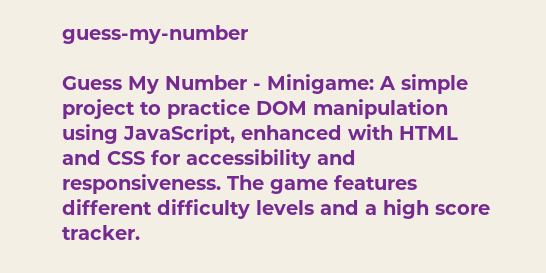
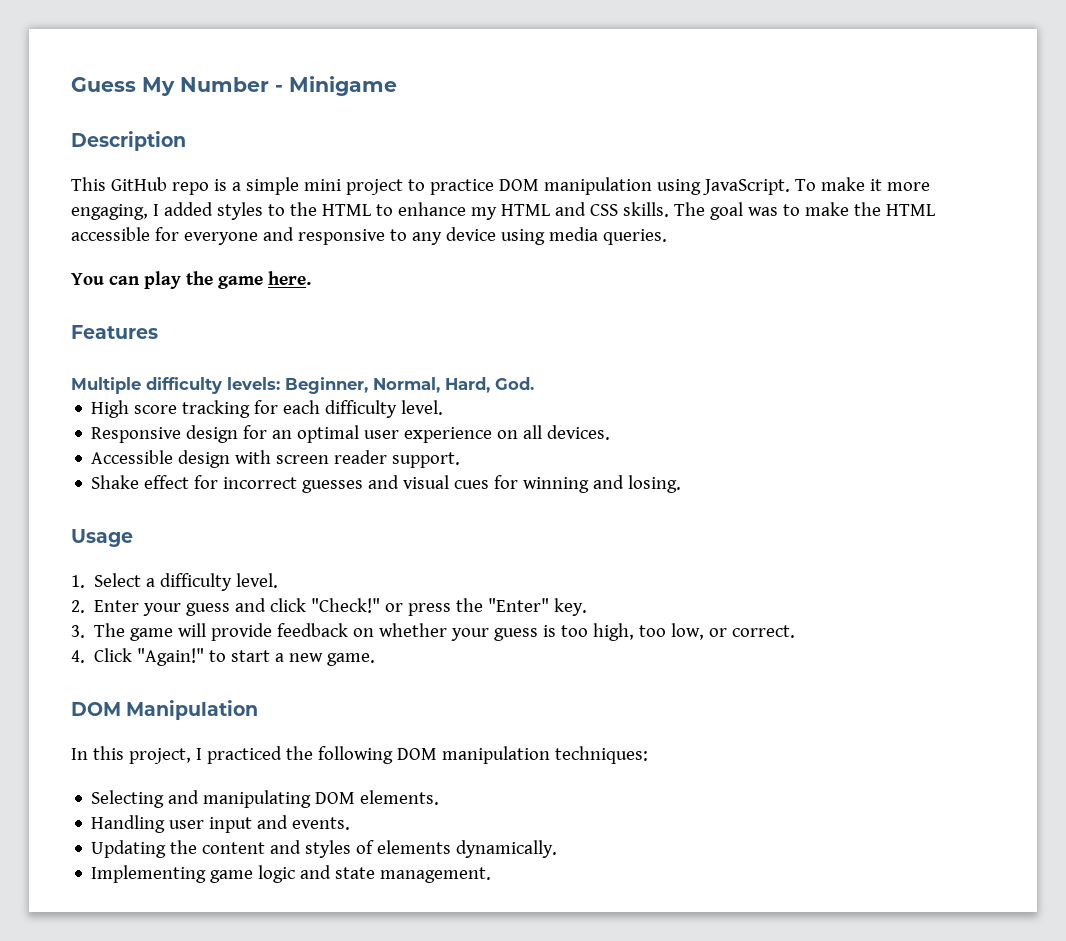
[62,25,248,44] guess-my-number // -> (71, 84) none
[267,74,468,94] Minigame: A simple -> [289,76,397,96] [71,131,186,151] [71,177,341,195] Minigame // Description // This GitHub repo is a simple mini
[123,124,458,144] [62,149,356,169] [62,174,417,194] [62,199,490,219] [62,225,140,240] JavaScript, enhanced with HTML and CSS for accessibility and responsiveness. The game features different difficulty levels and a high score tracker. -> [702,177,930,195] [71,202,935,220] [71,227,667,245] [71,271,311,289] [71,325,158,339] [71,377,534,394] [91,400,444,418] [91,425,611,443] [91,450,461,468] [91,475,682,493] [71,529,133,547] [71,573,279,591] [71,598,588,616] [71,623,796,641] [71,648,376,666] [71,700,259,720] [71,746,648,764] [91,790,440,808] [91,815,351,833] [91,840,558,858] [91,865,492,883] JavaScript. To make it more engaging, I added styles to the HTML to enhance my HTML and CSS skills. The goal was to make the HTML accessible for everyone and responsive to any device using media queries. // You can play the game here. // Features // Multiple difficulty levels: Beginner, Normal, Hard, God. // High score tracking for each difficulty level. // Responsive design for an optimal user experience on all devices. // Accessible design with screen reader support. // Shake effect for incorrect guesses and visual cues for winning and losing. // Usage // 1. Select a difficulty level. // 2. Enter your guess and click "Check!" or press the "Enter" key. // 3. The game will provide feedback on whether your guess is too high, too low, or correct. // 4. Click "Again!" to start a new game. // DOM Manipulation // In this project, I practiced the following DOM manipulation techniques: // Selecting and manipulating DOM elements. // Handling user input and events. // Updating the content and styles of elements dynamically. // Implementing game logic and state management.

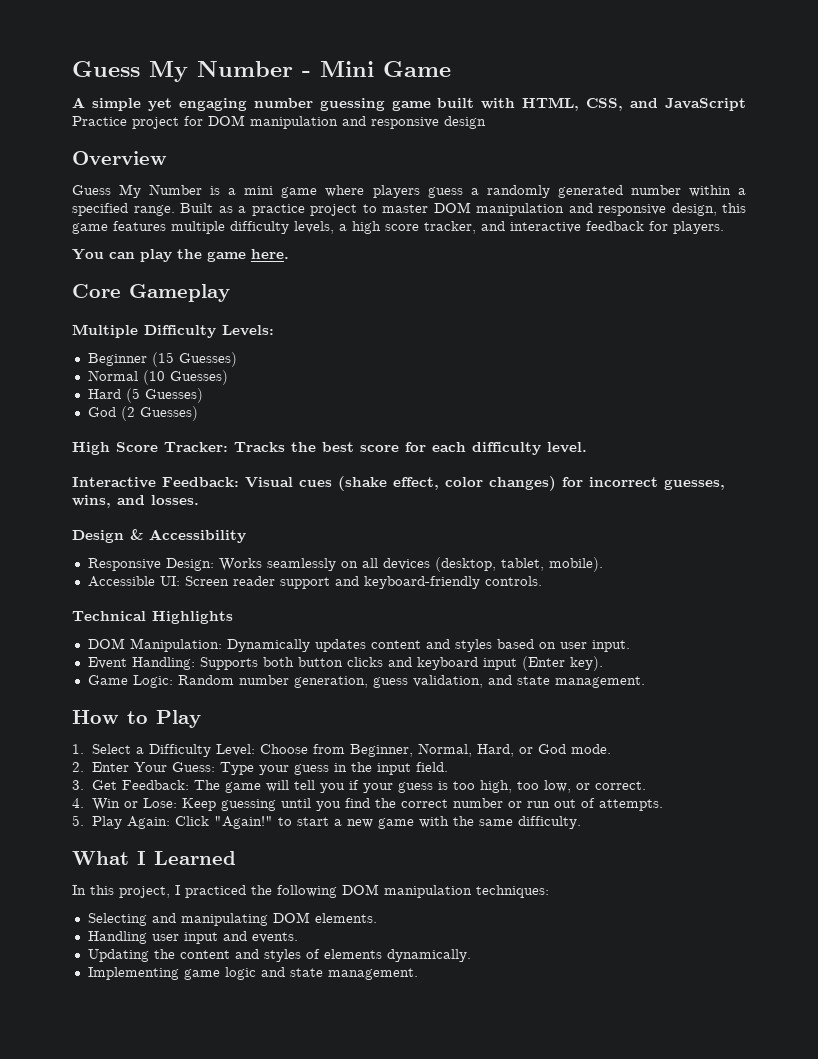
[289,76,397,96] [71,131,186,151] [71,177,341,195] Minigame // Description // This GitHub repo is a simple mini -> [320,61,451,77] [72,97,746,111] [72,115,486,129] [72,151,167,165] [72,184,747,198] [72,203,305,216] Mini Game // A simple yet engaging number guessing game built with HTML, CSS, and JavaScript Practice project for DOM manipulation and responsive design // Overview // Guess My Number is a mini game where players guess a randomly generated number within a specified range. Built as a practice
[429,177,930,195] [71,202,935,220] [71,227,667,245] practice DOM manipulation using JavaScript. To make it more engaging, I added styles to the HTML to enhance my HTML and CSS skills. The goal was to make the HTML accessible for everyone and responsive to any device using media queries. -> [382,202,746,216] [72,221,724,234] master DOM manipulation and responsive design, this game features multiple difficulty levels, a high score tracker, and interactive feedback for players.
[71,325,158,339] Features -> [72,284,230,302] Core Gameplay
[146,377,534,394] [91,400,444,418] [91,425,611,443] [91,450,461,468] [91,475,682,493] [71,529,133,547] [71,573,279,591] [71,598,588,616] difficulty levels: Beginner, Normal, Hard, God. // High score tracking for each difficulty level. // Responsive design for an optimal user experience on all devices. // Accessible design with screen reader support. // Shake effect for incorrect guesses and visual cues for winning and losing. // Usage // 1. Select a difficulty level. // 2. Enter your guess and click "Check!" or press the "Enter" key. -> [144,325,274,338] [87,352,237,367] [87,370,228,385] [87,388,203,403] [87,406,198,421] [72,442,587,455] [72,476,725,491] [72,495,199,508] [72,529,246,543] [87,557,603,572] [87,576,542,589] [72,611,233,624] [87,638,630,652] [87,656,603,671] [87,675,645,688] [72,710,201,728] [72,743,611,757] [72,762,448,775] Difficulty Levels: // Beginner (15 Guesses) // Normal (10 Guesses) // Hard (5 Guesses) // God (2 Guesses) // High Score Tracker: Tracks the best score for each difficulty level. // Interactive Feedback: Visual cues (shake effect, color changes) for incorrect guesses, wins, and losses. // Design & Accessibility // Responsive Design: Works seamlessly on all devices (desktop, tablet, mobile). // Accessible UI: Screen reader support and keyboard-friendly controls. // Technical Highlights // DOM Manipulation: Dynamically updates content and styles based on user input. // Event Handling: Supports both button clicks and keyboard input (Enter key). // Game Logic: Random number generation, guess validation, and state management. // How to Play // 1. Select a Difficulty Level: Choose from Beginner, Normal, Hard, or God mode. // 2. Enter Your Guess: Type your guess in the input field.
(85, 631) none -> [91,780,189,790] Get Feedback:
[211,623,448,641] provide feedback on whether -> [293,780,359,793] tell you if
(85, 656) none -> [91,798,663,811] [72,815,170,829] Win or Lose: Keep guessing until you find the correct number or run out of attempts. // 5. Play Again:
[327,653,376,666] [71,700,259,720] game. // DOM Manipulation -> [377,816,581,829] [72,851,236,865] game with the same difficulty. // What I Learned

